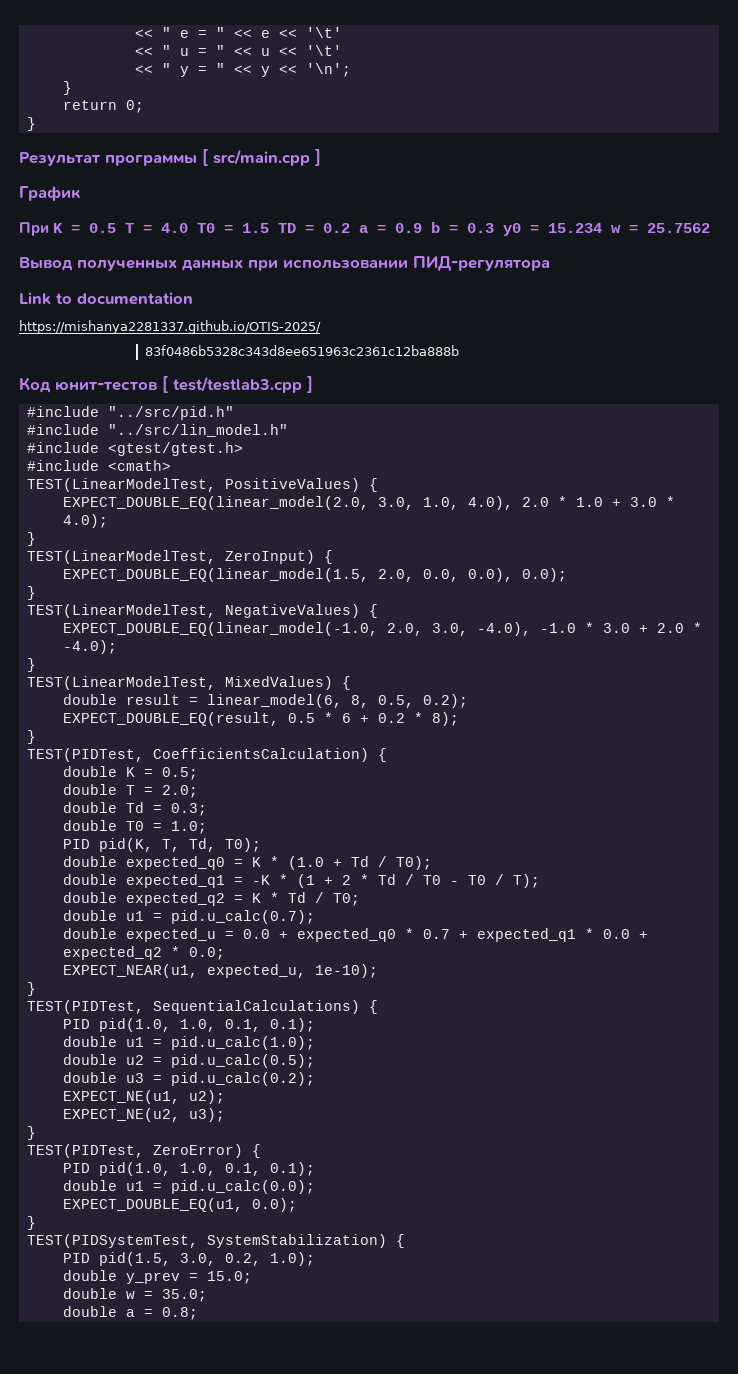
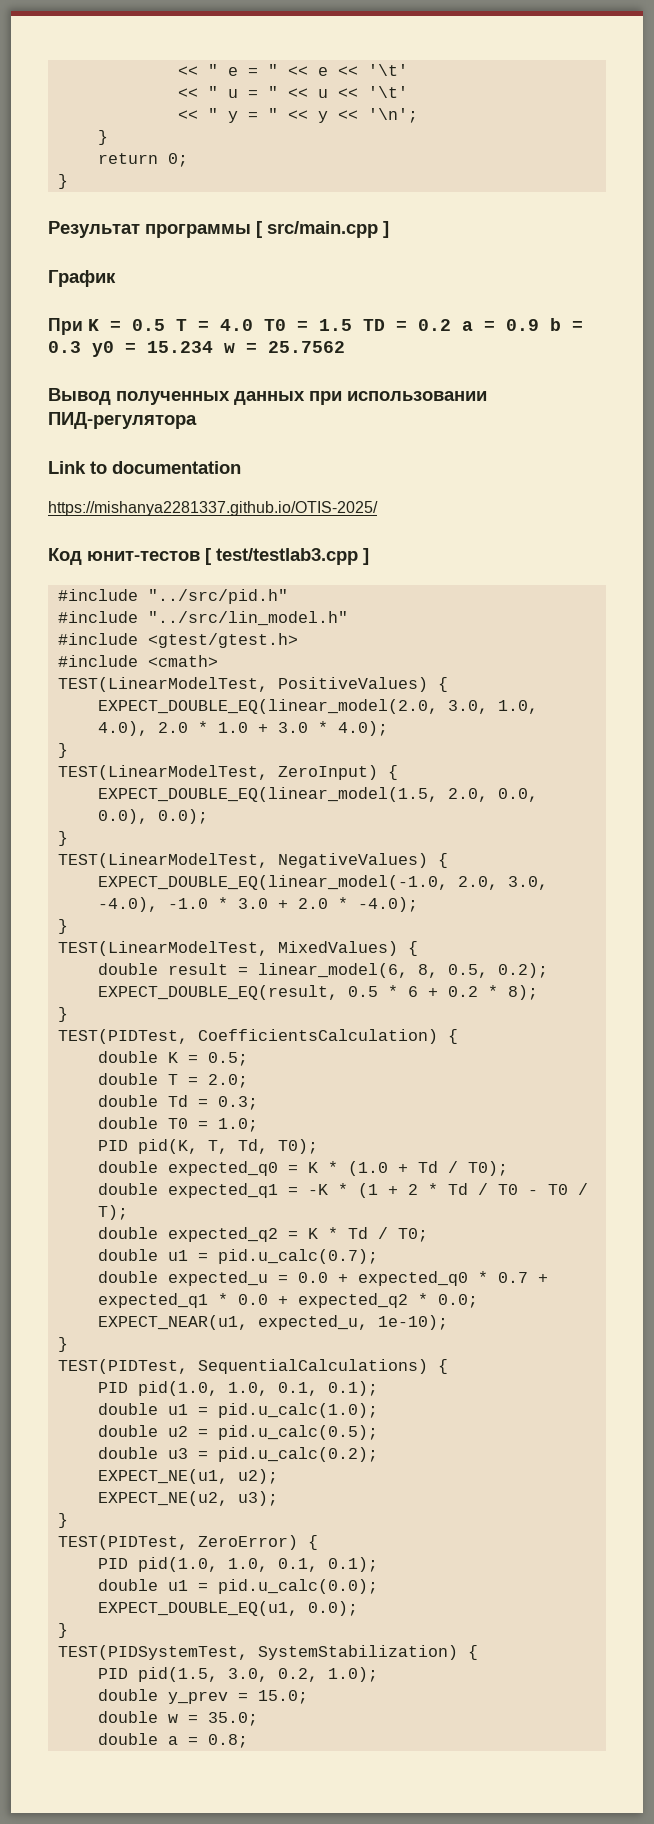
[145,345,460,356] // 83f0486b5328c343d8ee651963c2361c12ba888b -> (378, 508) none

